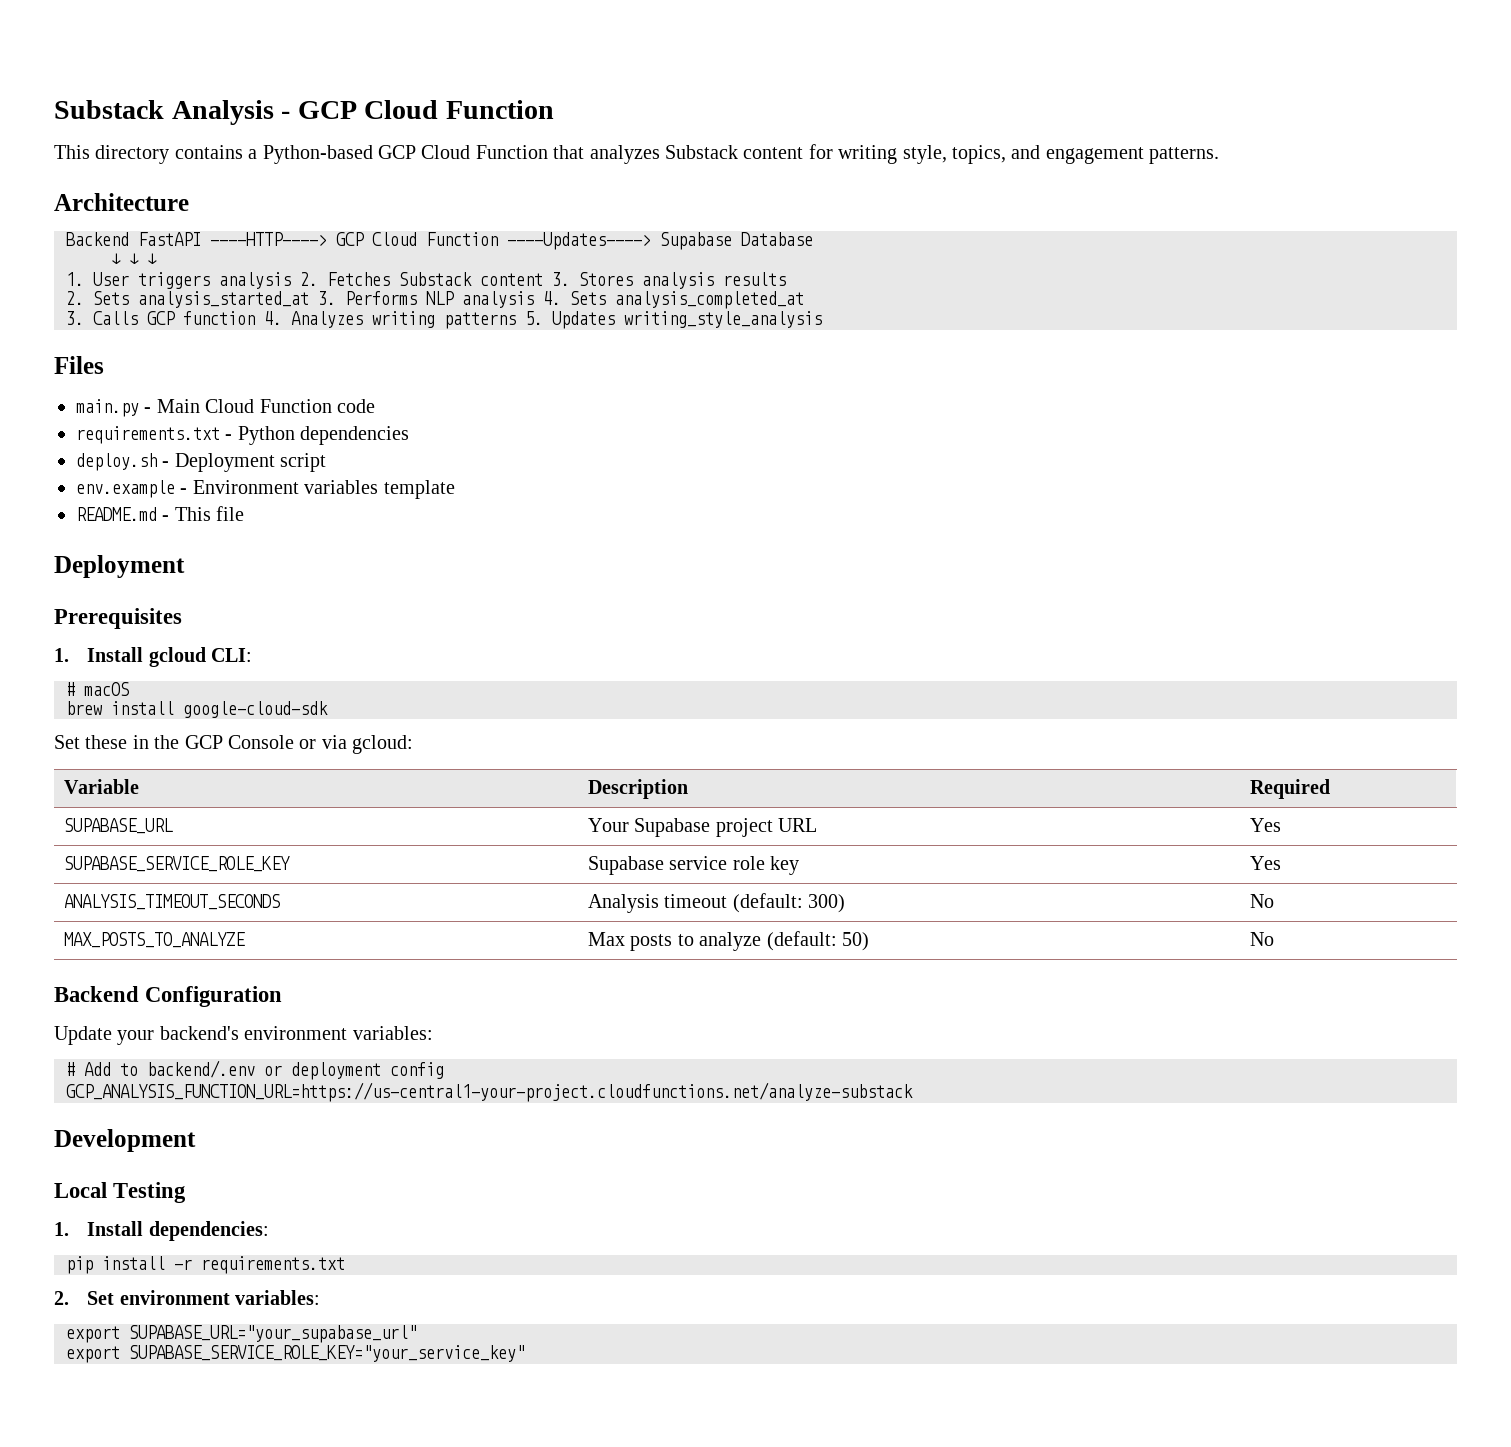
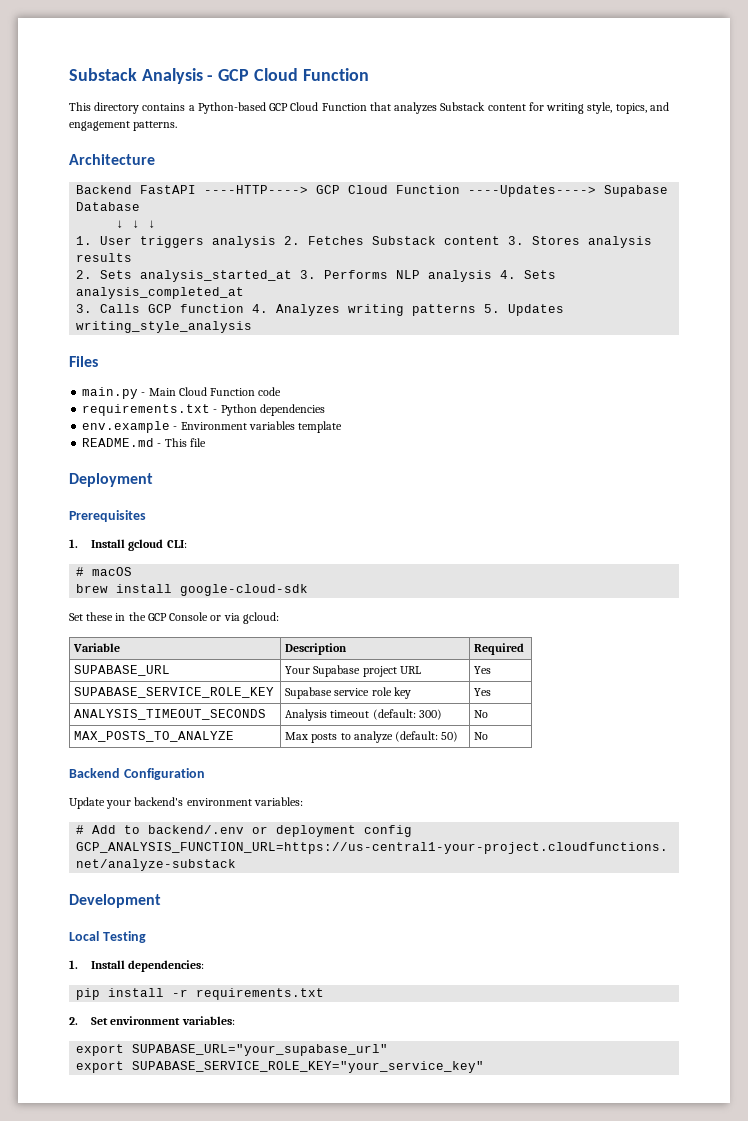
[76,453,327,472] // deploy.sh - Deployment script -> (325, 410) none

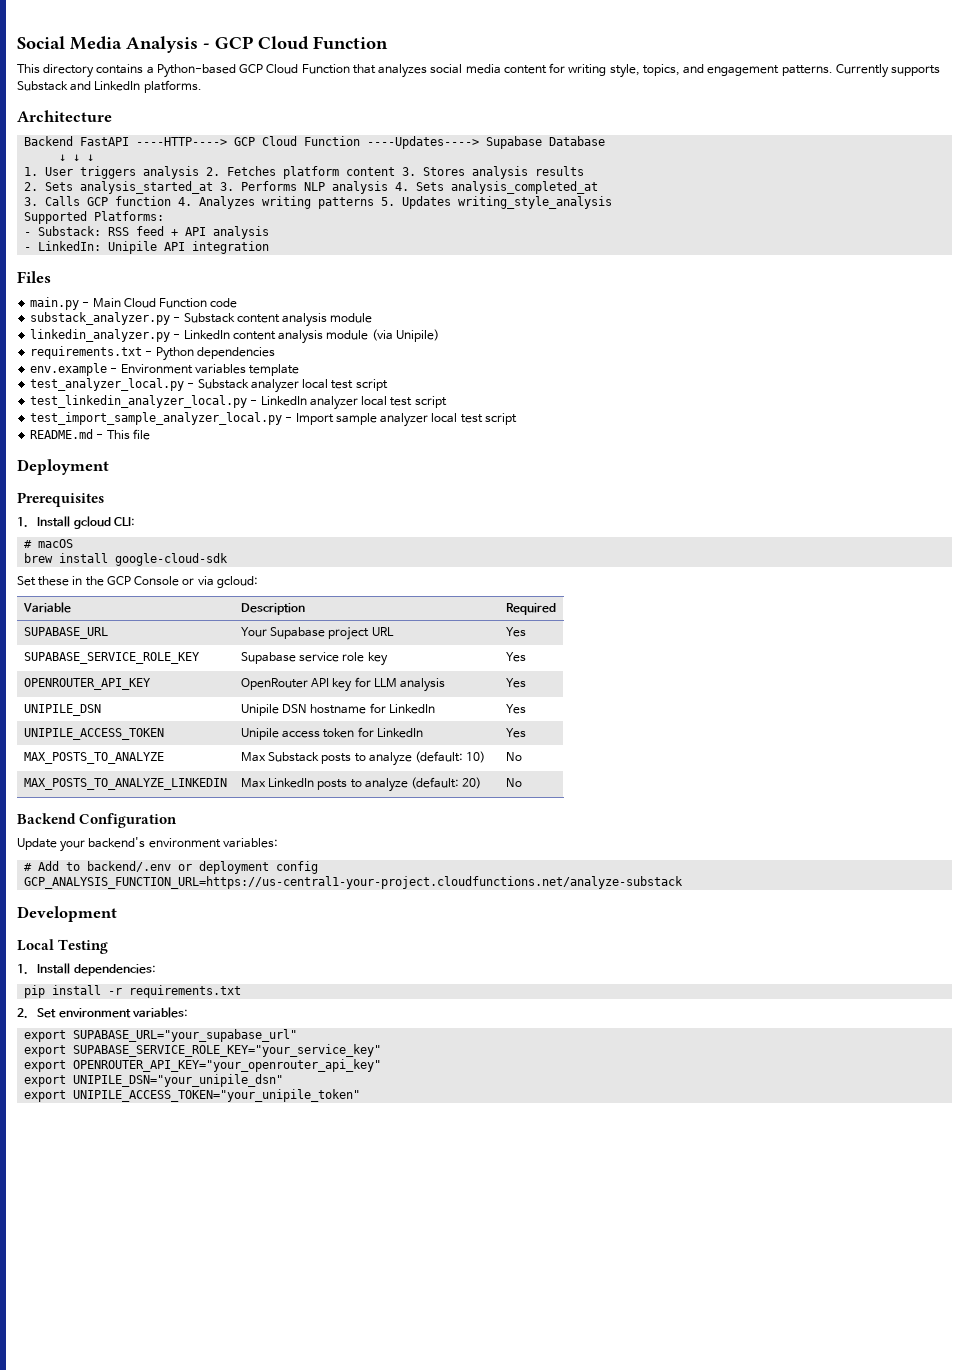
[69,68,137,81] Substack -> [17,36,122,50] Social Media
[440,102,486,111] Substack -> [430,64,501,74] social media
(178, 126) none -> [835,64,941,78] [17,80,202,93] Currently supports Substack and LinkedIn platforms.
[372,236,437,245] Substack -> [283,166,340,179] platform
(253, 327) none -> [24,211,165,224] [24,226,270,239] [24,241,270,254] // Supported Platforms: // - Substack: RSS feed + API analysis // - LinkedIn: Unipile API integration
(282, 391) none -> [30,312,373,327] [30,329,439,344] // substack_analyzer.py - Substack content analysis module // linkedin_analyzer.py - LinkedIn content analysis module (via Unipile)
(343, 427) none -> [30,378,388,393] [30,395,447,410] [30,412,517,427] // test_analyzer_local.py - Substack analyzer local test script // test_linkedin_analyzer_local.py - LinkedIn analyzer local test script // test_import_sample_analyzer_local.py - Import sample analyzer local test script
[74,709,267,720] [285,709,442,721] [474,710,489,718] ANALYSIS_TIMEOUT_SECONDS | Analysis timeout (default: 300) | No -> [23,678,151,690] [240,677,445,692] [505,678,526,688] [23,704,101,716] [240,703,435,716] [505,704,526,714] [23,728,164,740] [240,727,423,740] [505,728,526,738] OPENROUTER_API_KEY | OpenRouter API key for LLM analysis | Yes // UNIPILE_DSN | Unipile DSN hostname for LinkedIn | Yes // UNIPILE_ACCESS_TOKEN | Unipile access token for LinkedIn | Yes
[311,731,459,743] posts to analyze (default: 50) -> [268,751,486,766] [505,752,522,761] [23,778,227,790] [240,777,482,792] Substack posts to analyze (default: 10) | No // MAX_POSTS_TO_ANALYZE_LINKEDIN | Max LinkedIn posts to analyze (default: 20)
(485, 1067) none -> [24,1059,382,1072] [24,1074,284,1087] [24,1089,361,1102] // export OPENROUTER_API_KEY="your_openrouter_api_key" // export UNIPILE_DSN="your_unipile_dsn" // export UNIPILE_ACCESS_TOKEN="your_unipile_token"

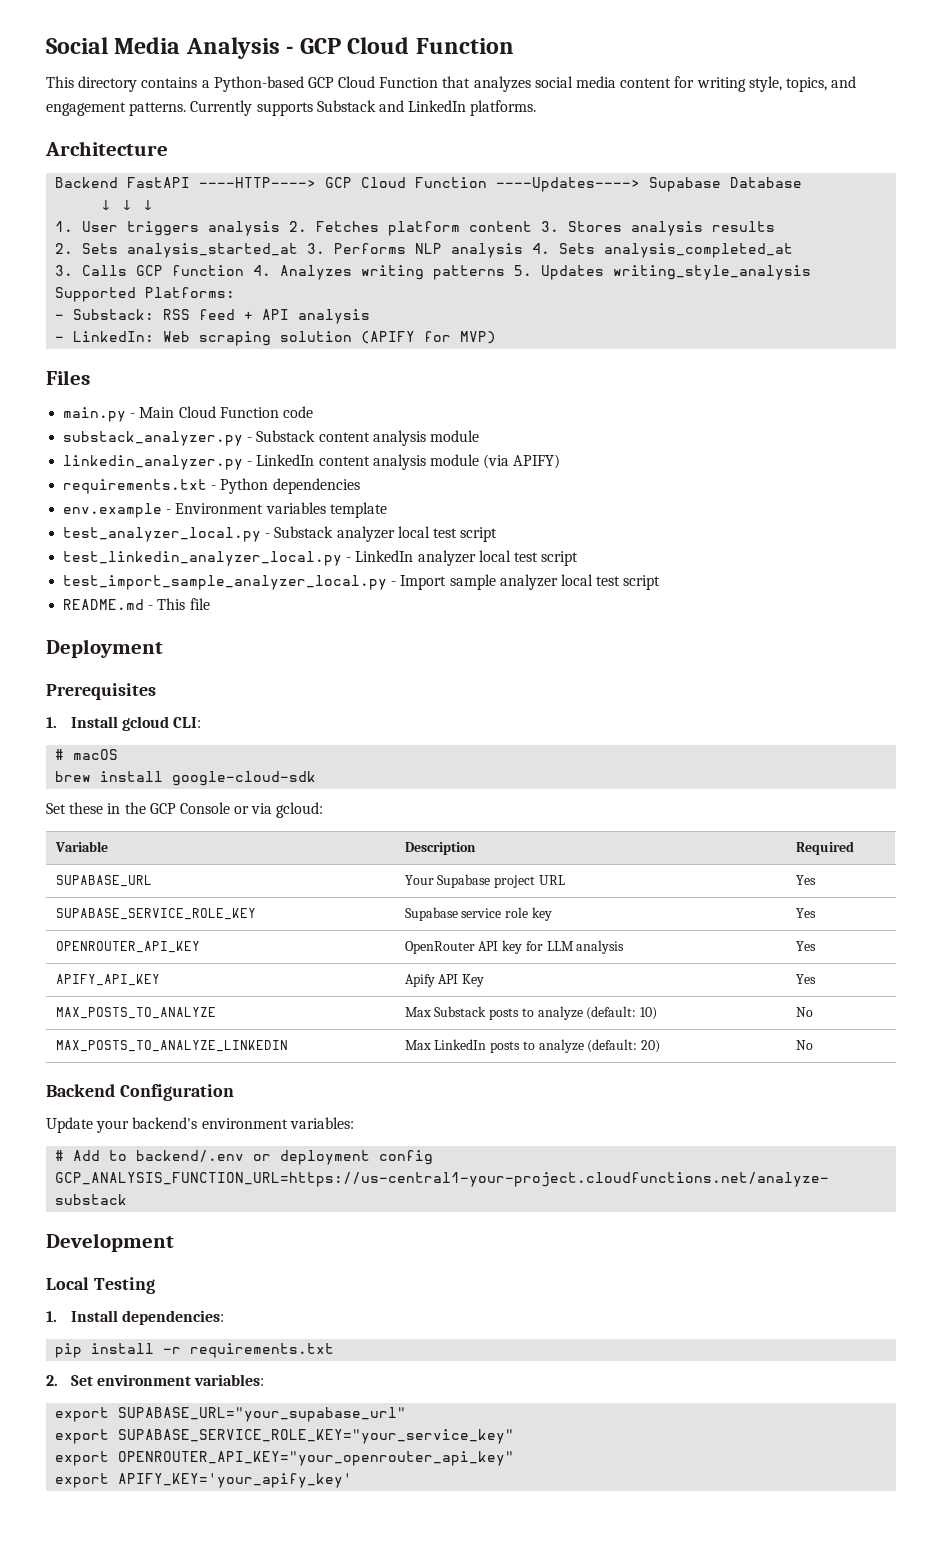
[108,241,270,254] Unipile API integration -> [163,331,497,346] Web scraping solution (APIFY for MVP)
[395,329,439,342] Unipile) -> [513,454,561,469] APIFY)
[23,704,101,716] [240,703,435,716] [505,704,526,714] [23,728,164,740] [240,727,423,740] UNIPILE_DSN | Unipile DSN hostname for LinkedIn | Yes // UNIPILE_ACCESS_TOKEN | Unipile access token for LinkedIn -> [55,974,160,986] [404,974,485,987] APIFY_API_KEY | Apify API Key
[73,1074,284,1087] [24,1089,361,1102] UNIPILE_DSN="your_unipile_dsn" // export UNIPILE_ACCESS_TOKEN="your_unipile_token" -> [118,1473,353,1488] APIFY_KEY='your_apify_key'

